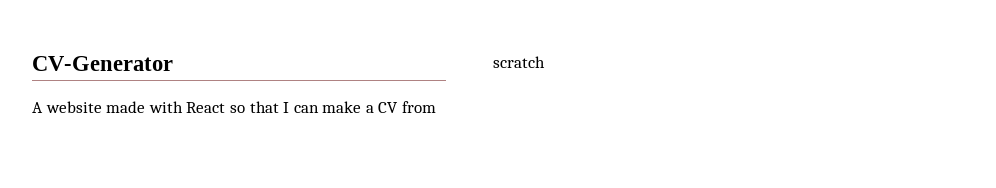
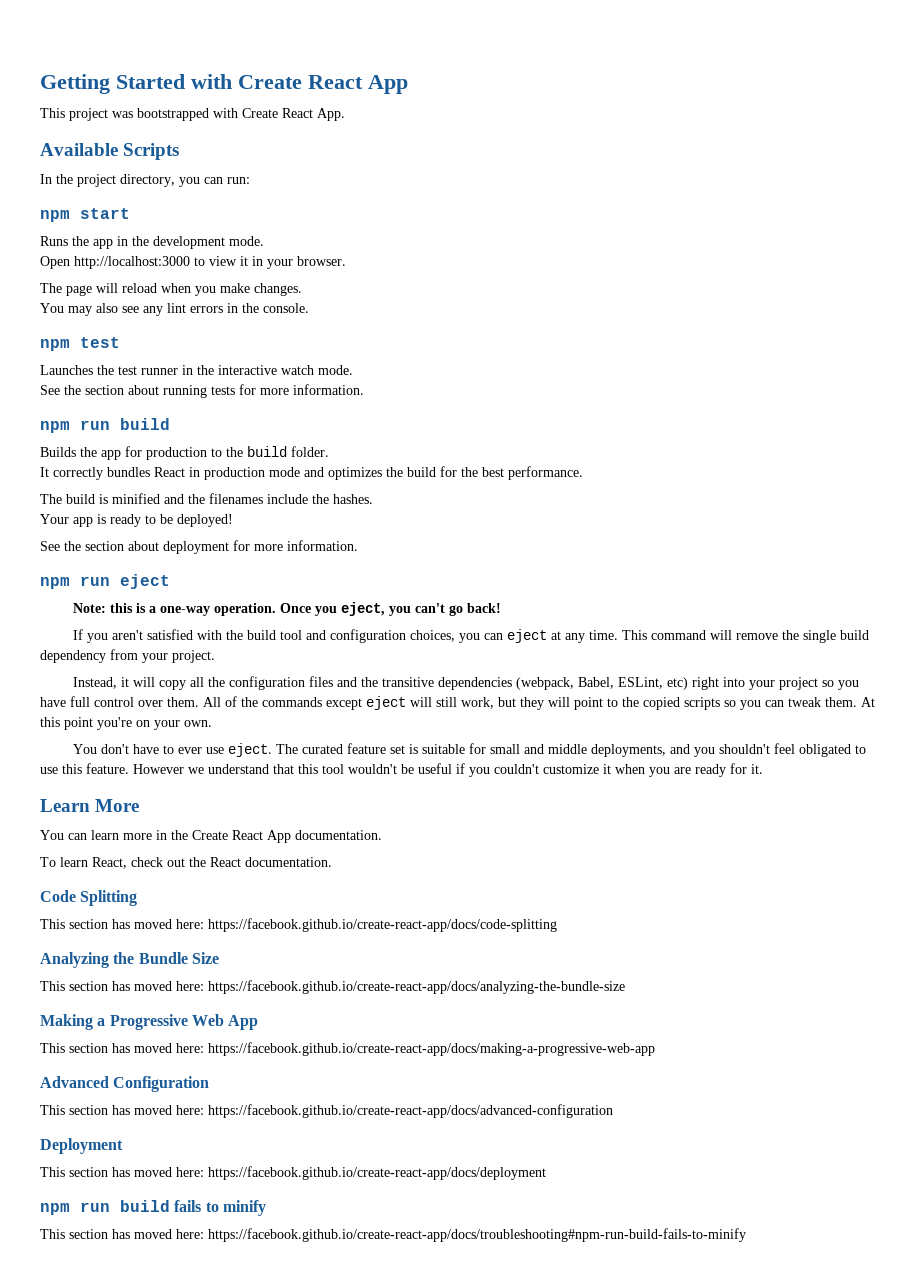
[32,56,173,71] [32,101,437,113] [493,56,545,68] CV-Generator // A website made with React so that I can make a CV from scratch -> [40,74,408,94] [40,108,345,121] [40,143,180,160] [40,174,250,187] [40,208,130,222] [40,236,264,249] [40,256,346,269] [40,283,302,296] [40,303,309,316] [40,337,120,351] [40,365,353,375] [40,384,364,398] [40,418,170,433] [40,446,329,460] [40,466,583,480] [40,493,373,504] [40,514,233,527] [40,540,358,554] [40,574,170,589] [73,602,502,616] [73,629,870,643] [40,649,215,663] [73,676,860,690] [40,696,875,710] [40,717,212,730] [73,743,867,757] [40,763,763,777] [40,799,140,812] [40,830,382,843] [40,857,332,869] [40,890,138,906] [40,918,557,932] [40,952,219,968] [40,980,625,994] [40,1014,259,1030] [40,1042,655,1056] [40,1076,210,1092] [40,1104,613,1118] [40,1138,123,1154] [40,1166,546,1180] [40,1200,266,1216] [40,1228,746,1242] Getting Started with Create React App // This project was bootstrapped with Create React App. // Available Scripts // In the project directory, you can run: // npm start // Runs the app in the development mode. // Open http://localhost:3000 to view it in your browser. // The page will reload when you make changes. // You may also see any lint errors in the console. // npm test // Launches the test runner in the interactive watch mode. // See the section about running tests for more information. // npm run build // Builds the app for production to the build folder. // It correctly bundles React in production mode and optimizes the build for the best performance. // The build is minified and the filenames include the hashes. // Your app is ready to be deployed! // See the section about deployment for more information. // npm run eject // Note: this is a one-way operation. Once you eject, you can't go back! // If you aren't satisfied with the build tool and configuration choices, you can eject at any time. This command will remove the single build dependency from your project. // Instead, it will copy all the configuration files and the transitive dependencies (webpack, Babel, ESLint, etc) right into your project so you have full control over them. All of the commands except eject will still work, but they will point to the copied scripts so you can tweak them. At this point you're on your own. // You don't have to ever use eject. The curated feature set is suitable for small and middle deployments, and you shouldn't feel obligated to use this feature. However we understand that this tool wouldn't be useful if you couldn't customize it when you are ready for it. // Learn More // You can learn more in the Create React App documentation. // To learn React, check out the React documentation. // Code Splitting // This section has moved here: https://facebook.github.io/create-react-app/docs/code-splitting // Analyzing the Bundle Size // This section has moved here: https://facebook.github.io/create-react-app/docs/analyzing-the-bundle-size // Making a Progressive Web App // This section has moved here: https://facebook.github.io/create-react-app/docs/making-a-progressive-web-app // Advanced Configuration // This section has moved here: https://facebook.github.io/create-react-app/docs/advanced-configuration // Deployment // This section has moved here: https://facebook.github.io/create-react-app/docs/deployment // npm run build fails to minify // This section has moved here: https://facebook.github.io/create-react-app/docs/troubleshooting#npm-run-build-fails-to-minify

